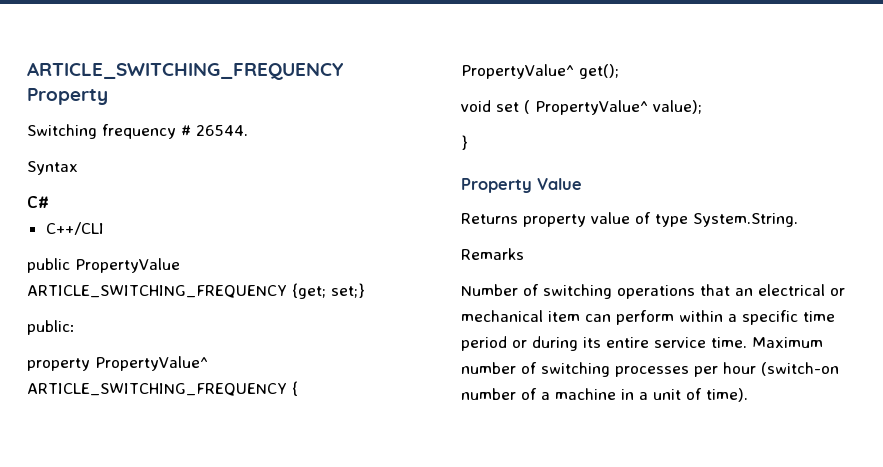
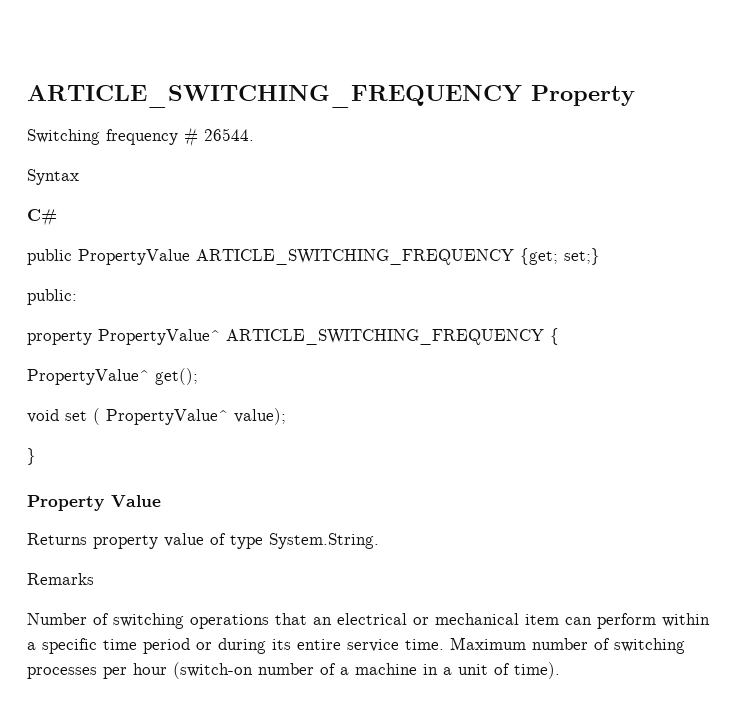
[45,222,104,235] // C++/CLI -> (57, 217) none

